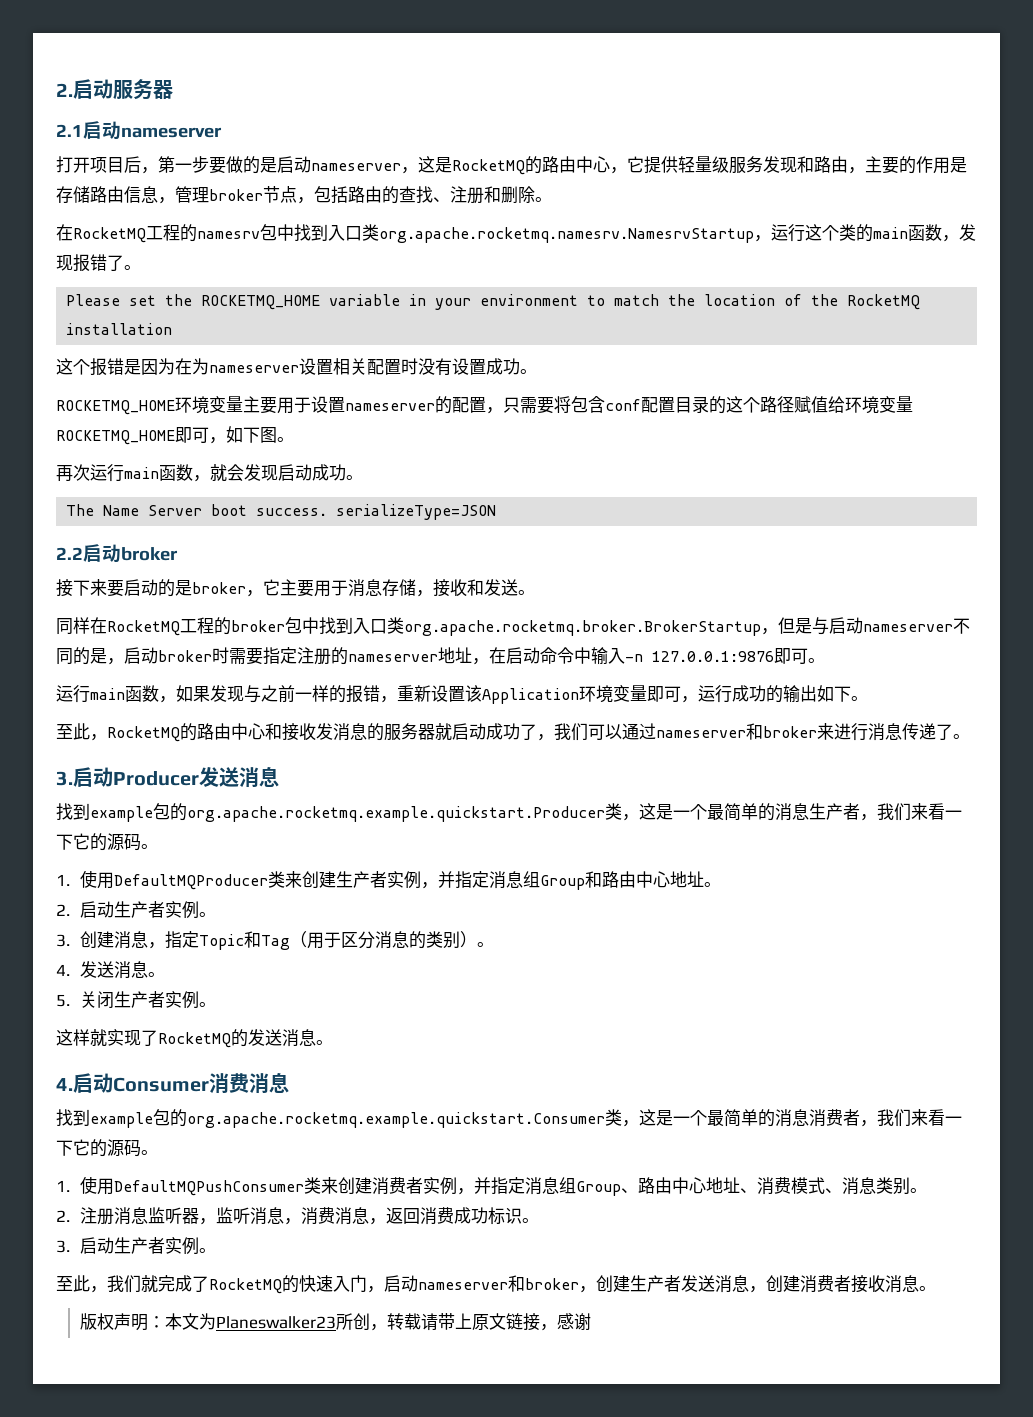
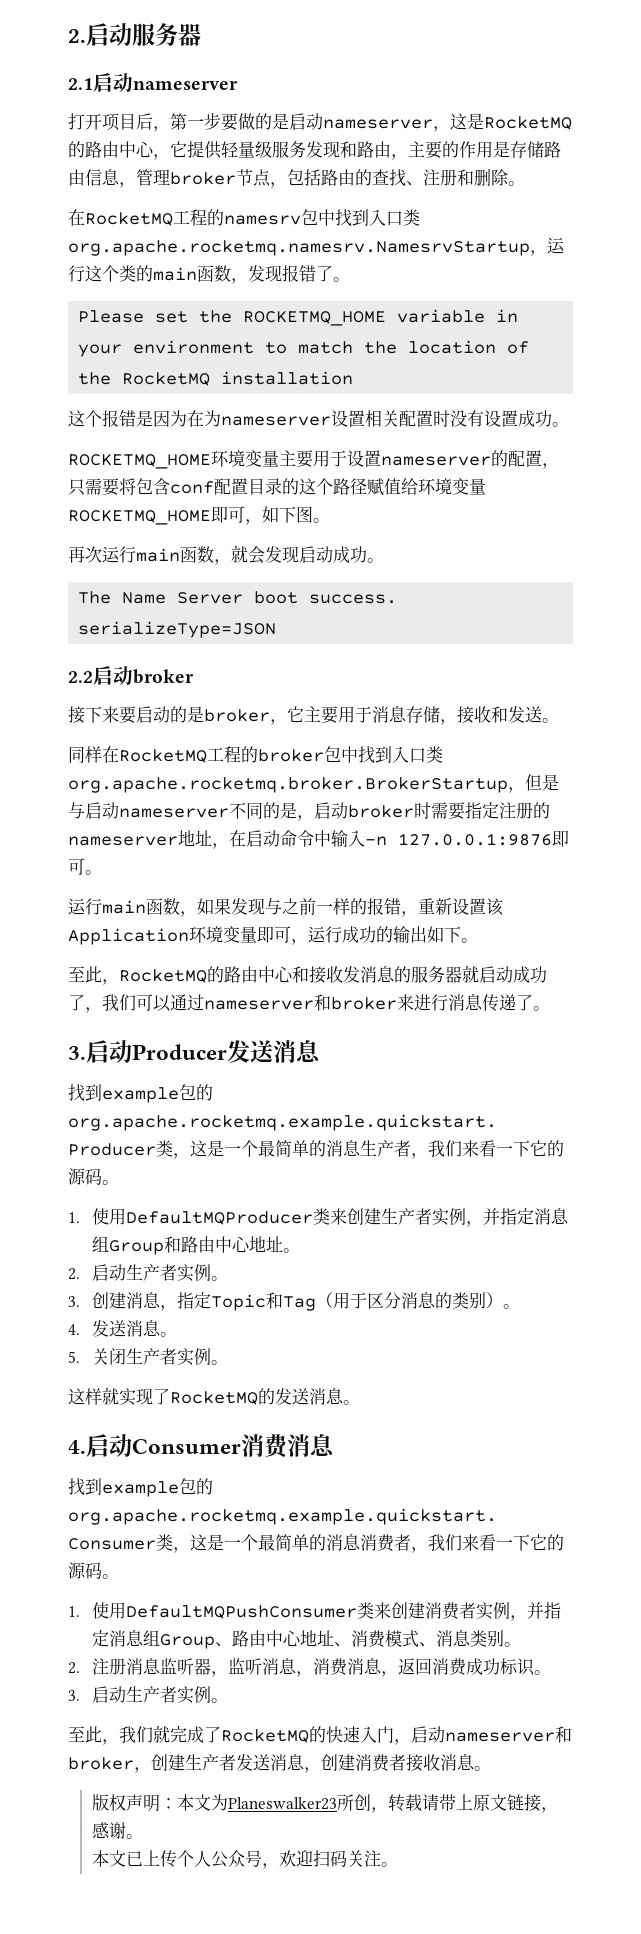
(591, 1321) none -> [125,1834,143,1839] [91,1850,398,1869] 。 // 本文已上传个人公众号，欢迎扫码关注。

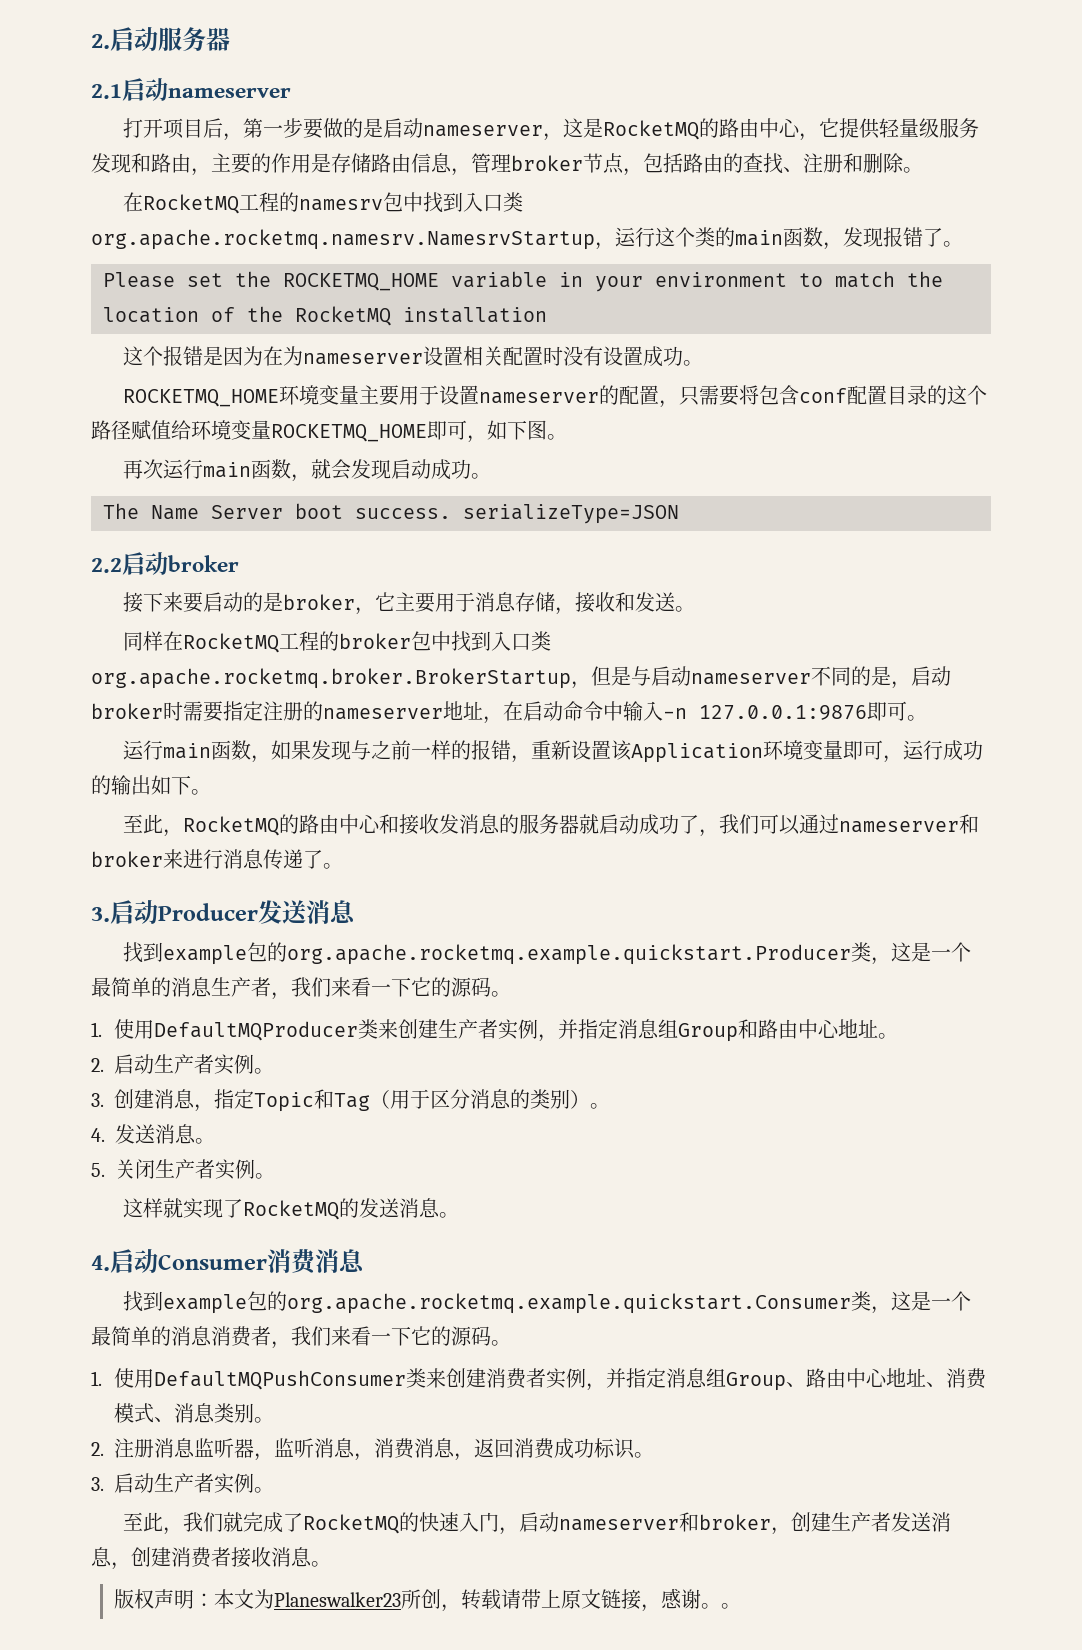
[91,1850,381,1869] // 本文已上传个人公众号，欢迎扫码关注 -> (721, 1606) none

